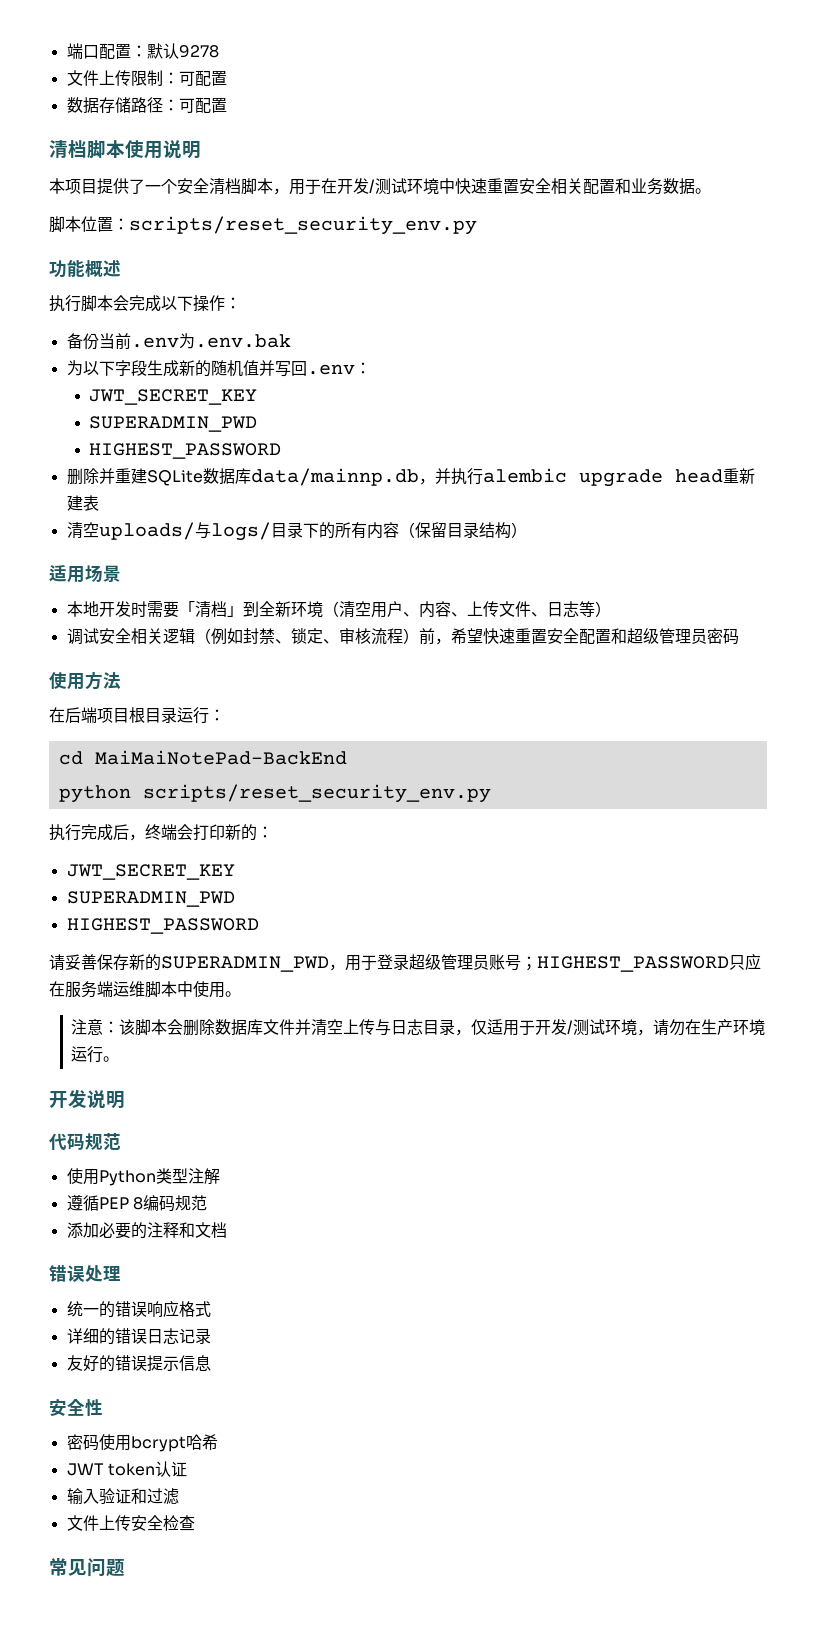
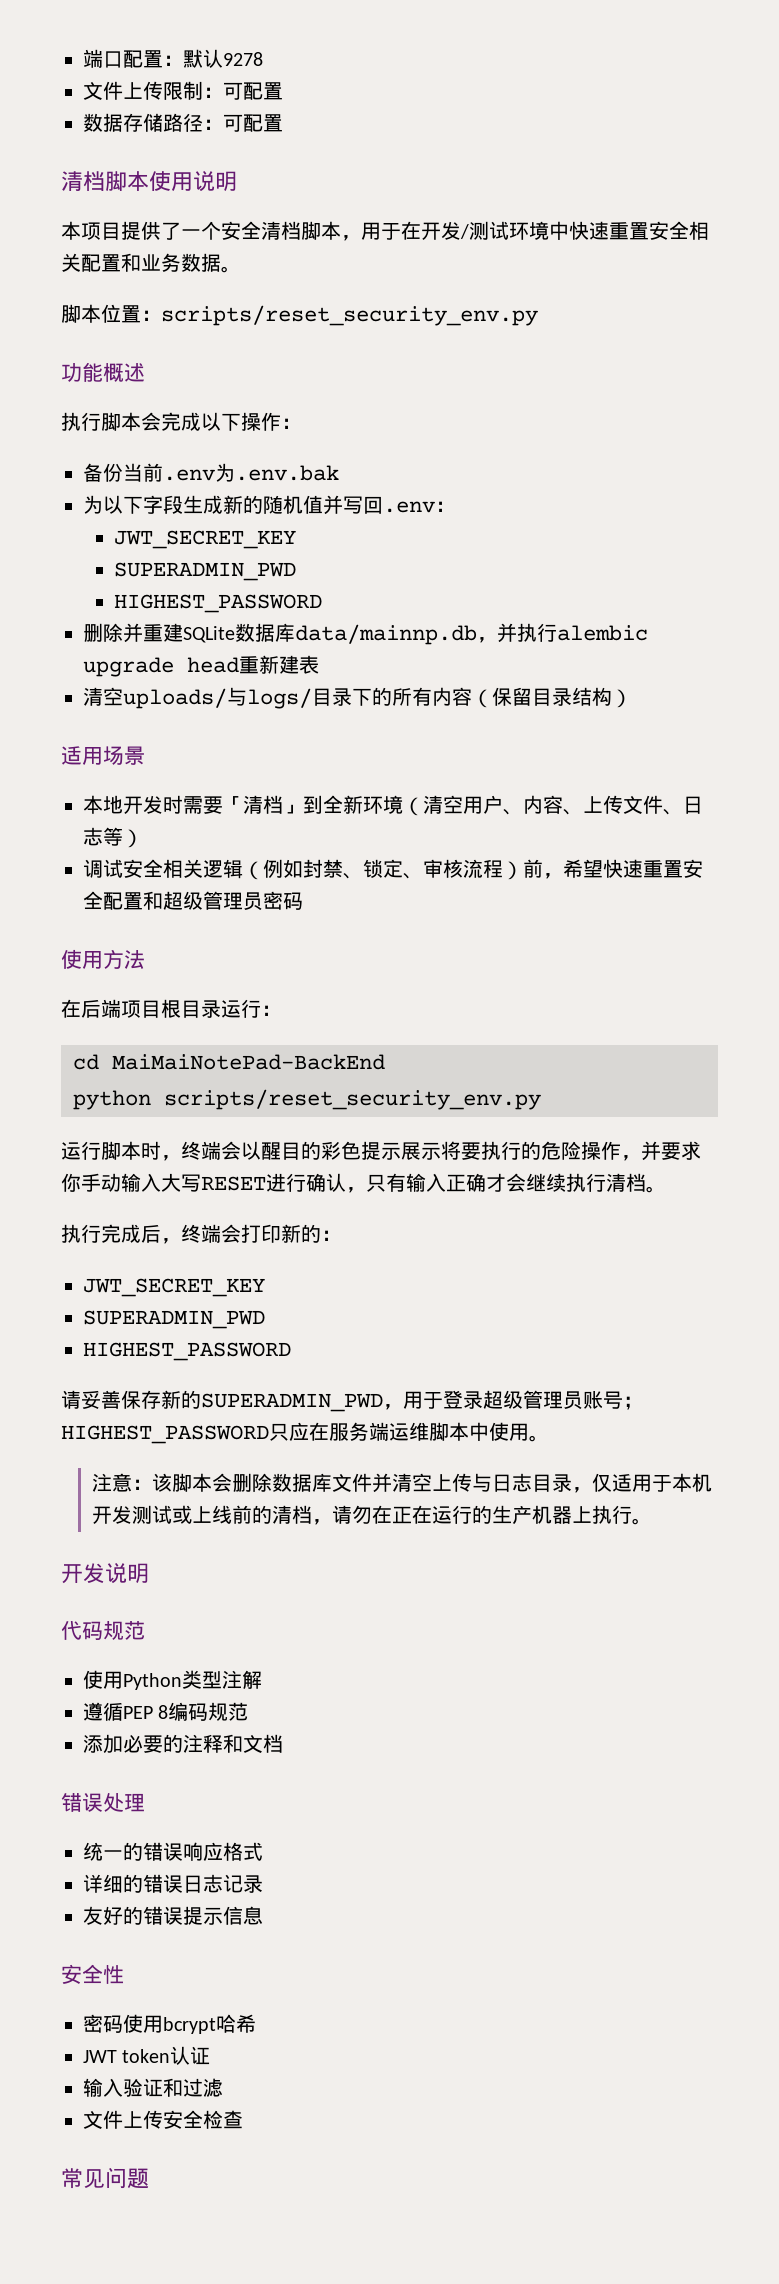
(491, 793) none -> [61,1141,701,1161] [61,1173,666,1193] // 运行脚本时，终端会以醒目的彩色提示展示将要执行的危险操作，并要求你手动输入大写RESET进行确认，只有输入正确才会继续执行清档。
[535,1019,766,1036] [71,1046,88,1062] 开发/测试环境，请勿在生产环境运 -> [672,1473,713,1492] [92,1505,613,1525] 本机开发测试或上线前的清档，请勿在正在运行的生产机器上执

